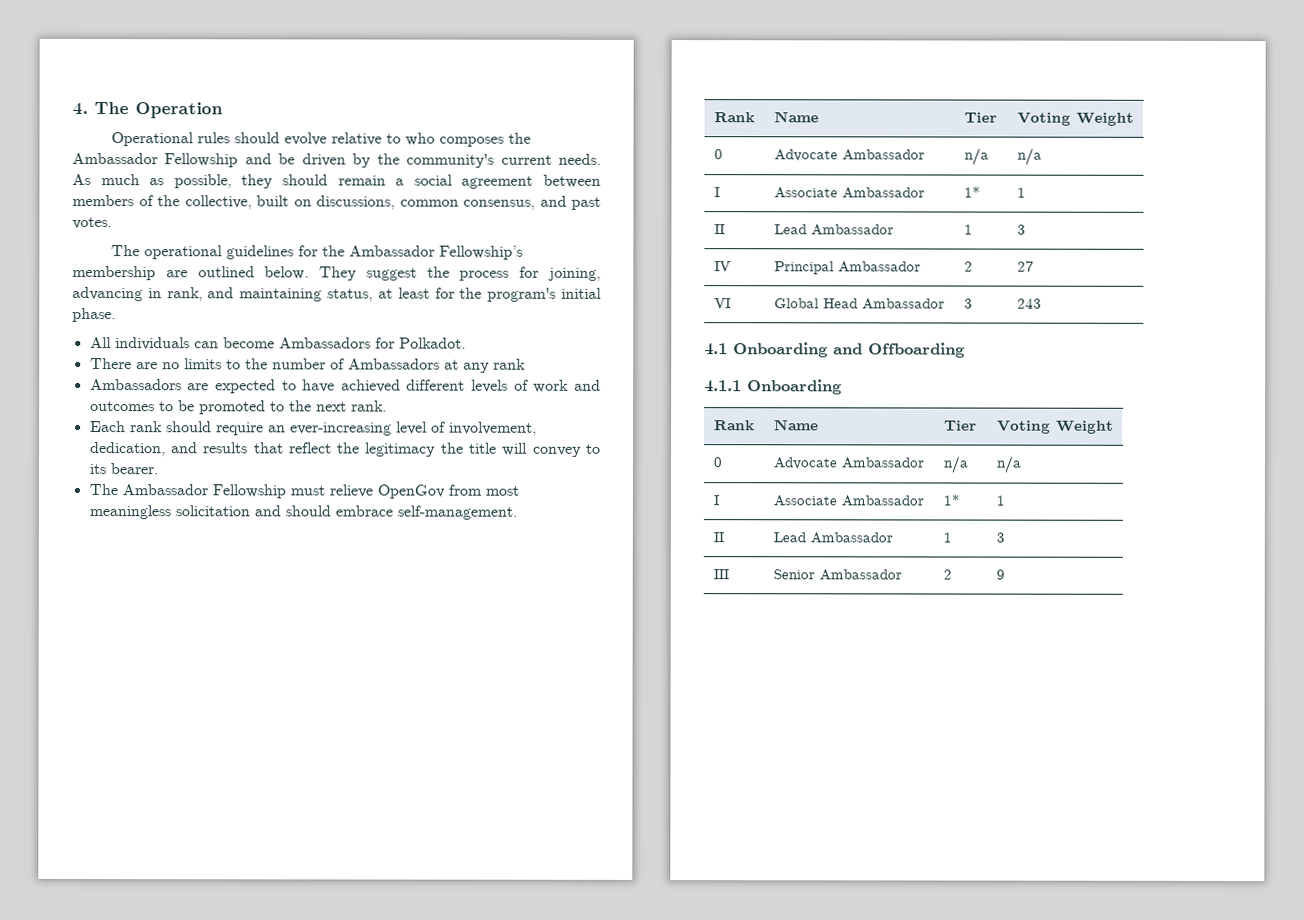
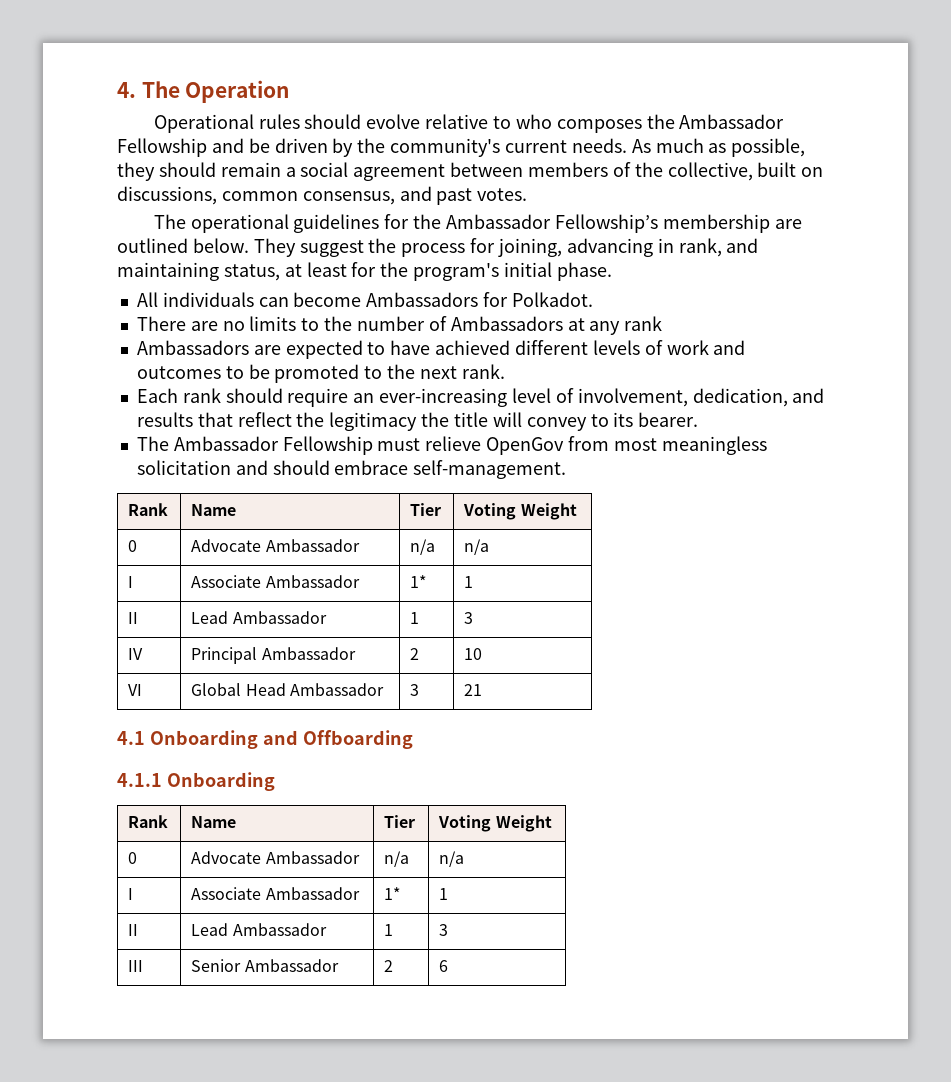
[1016,260,1034,272] 27 -> [464,648,483,660] 10
[1016,298,1042,309] 243 -> [464,684,483,696] 21
[995,569,1005,580] 9 -> [439,960,449,972] 6

